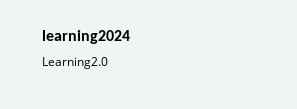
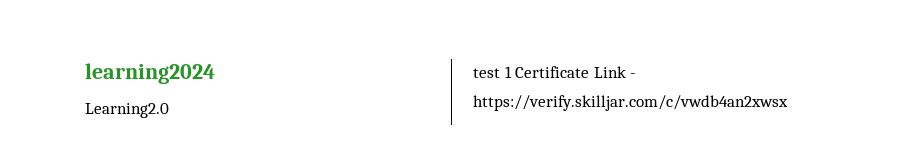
(108, 63) none -> [473,66,637,78] [473,95,788,111] // test 1 Certificate Link - https://verify.skilljar.com/c/vwdb4an2xwsx

